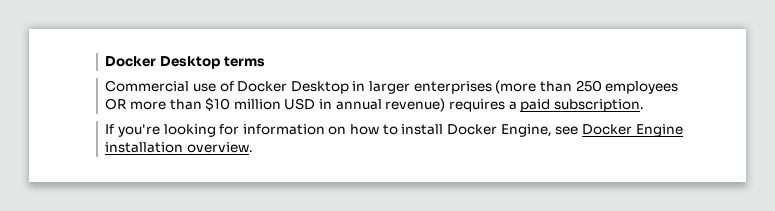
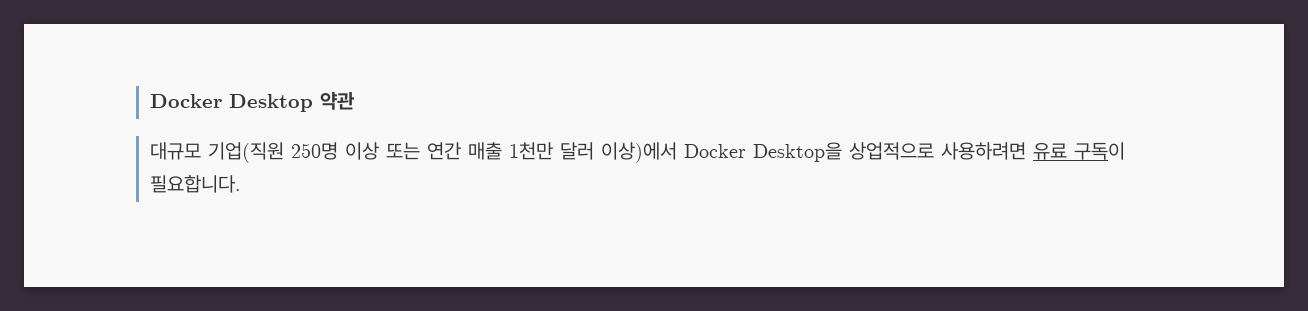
[105,56,265,69] [105,80,679,94] [105,97,644,112] [105,124,683,137] [105,142,253,153] Docker Desktop terms // Commercial use of Docker Desktop in larger enterprises (more than 250 employees OR more than $10 million USD in annual revenue) requires a paid subscription. // If you're looking for information on how to install Docker Engine, see Docker Engine installation overview. -> [150,92,355,112] [150,142,1126,163] [150,175,242,193] Docker Desktop 약관 // 대규모 기업(직원 250명 이상 또는 연간 매출 1천만 달러 이상)에서 Docker Desktop을 상업적으로 사용하려면 유료 구독이 필요합니다.

